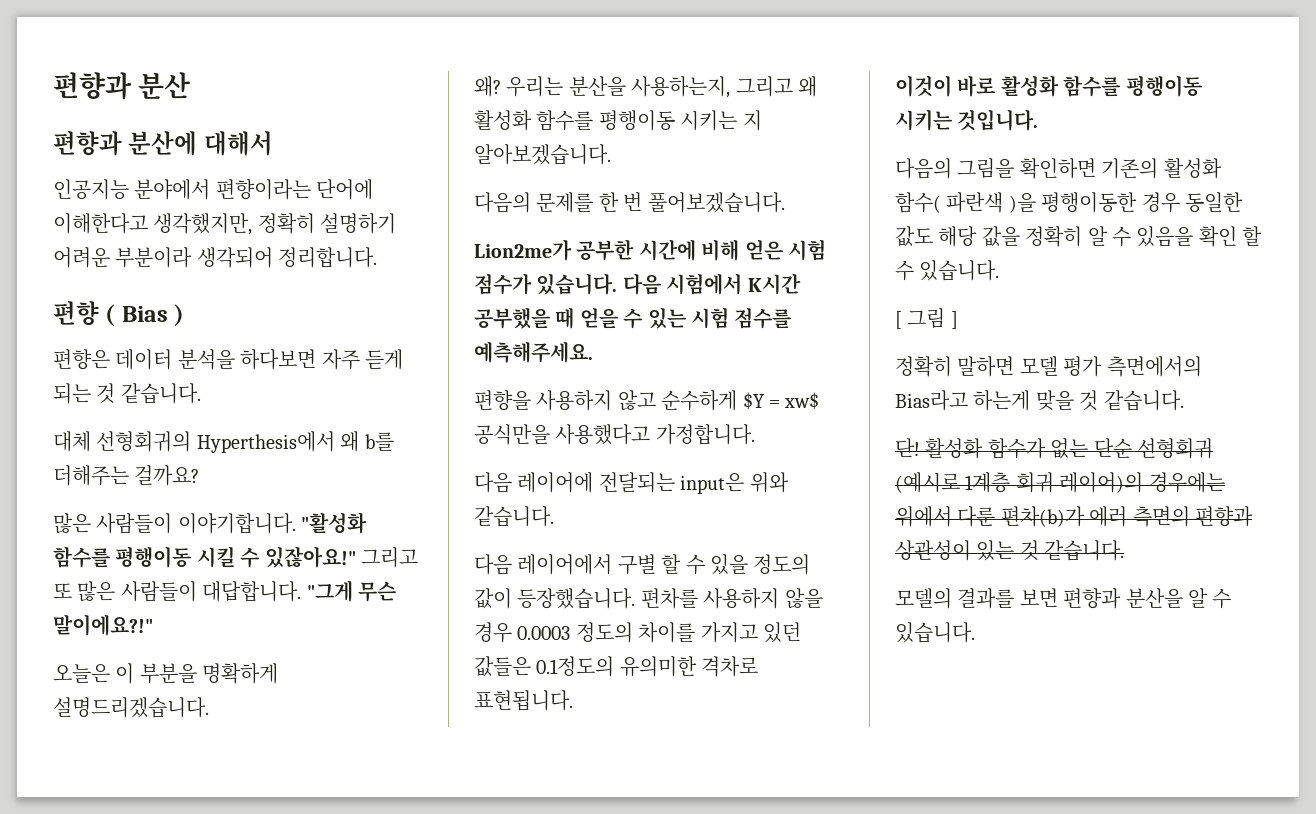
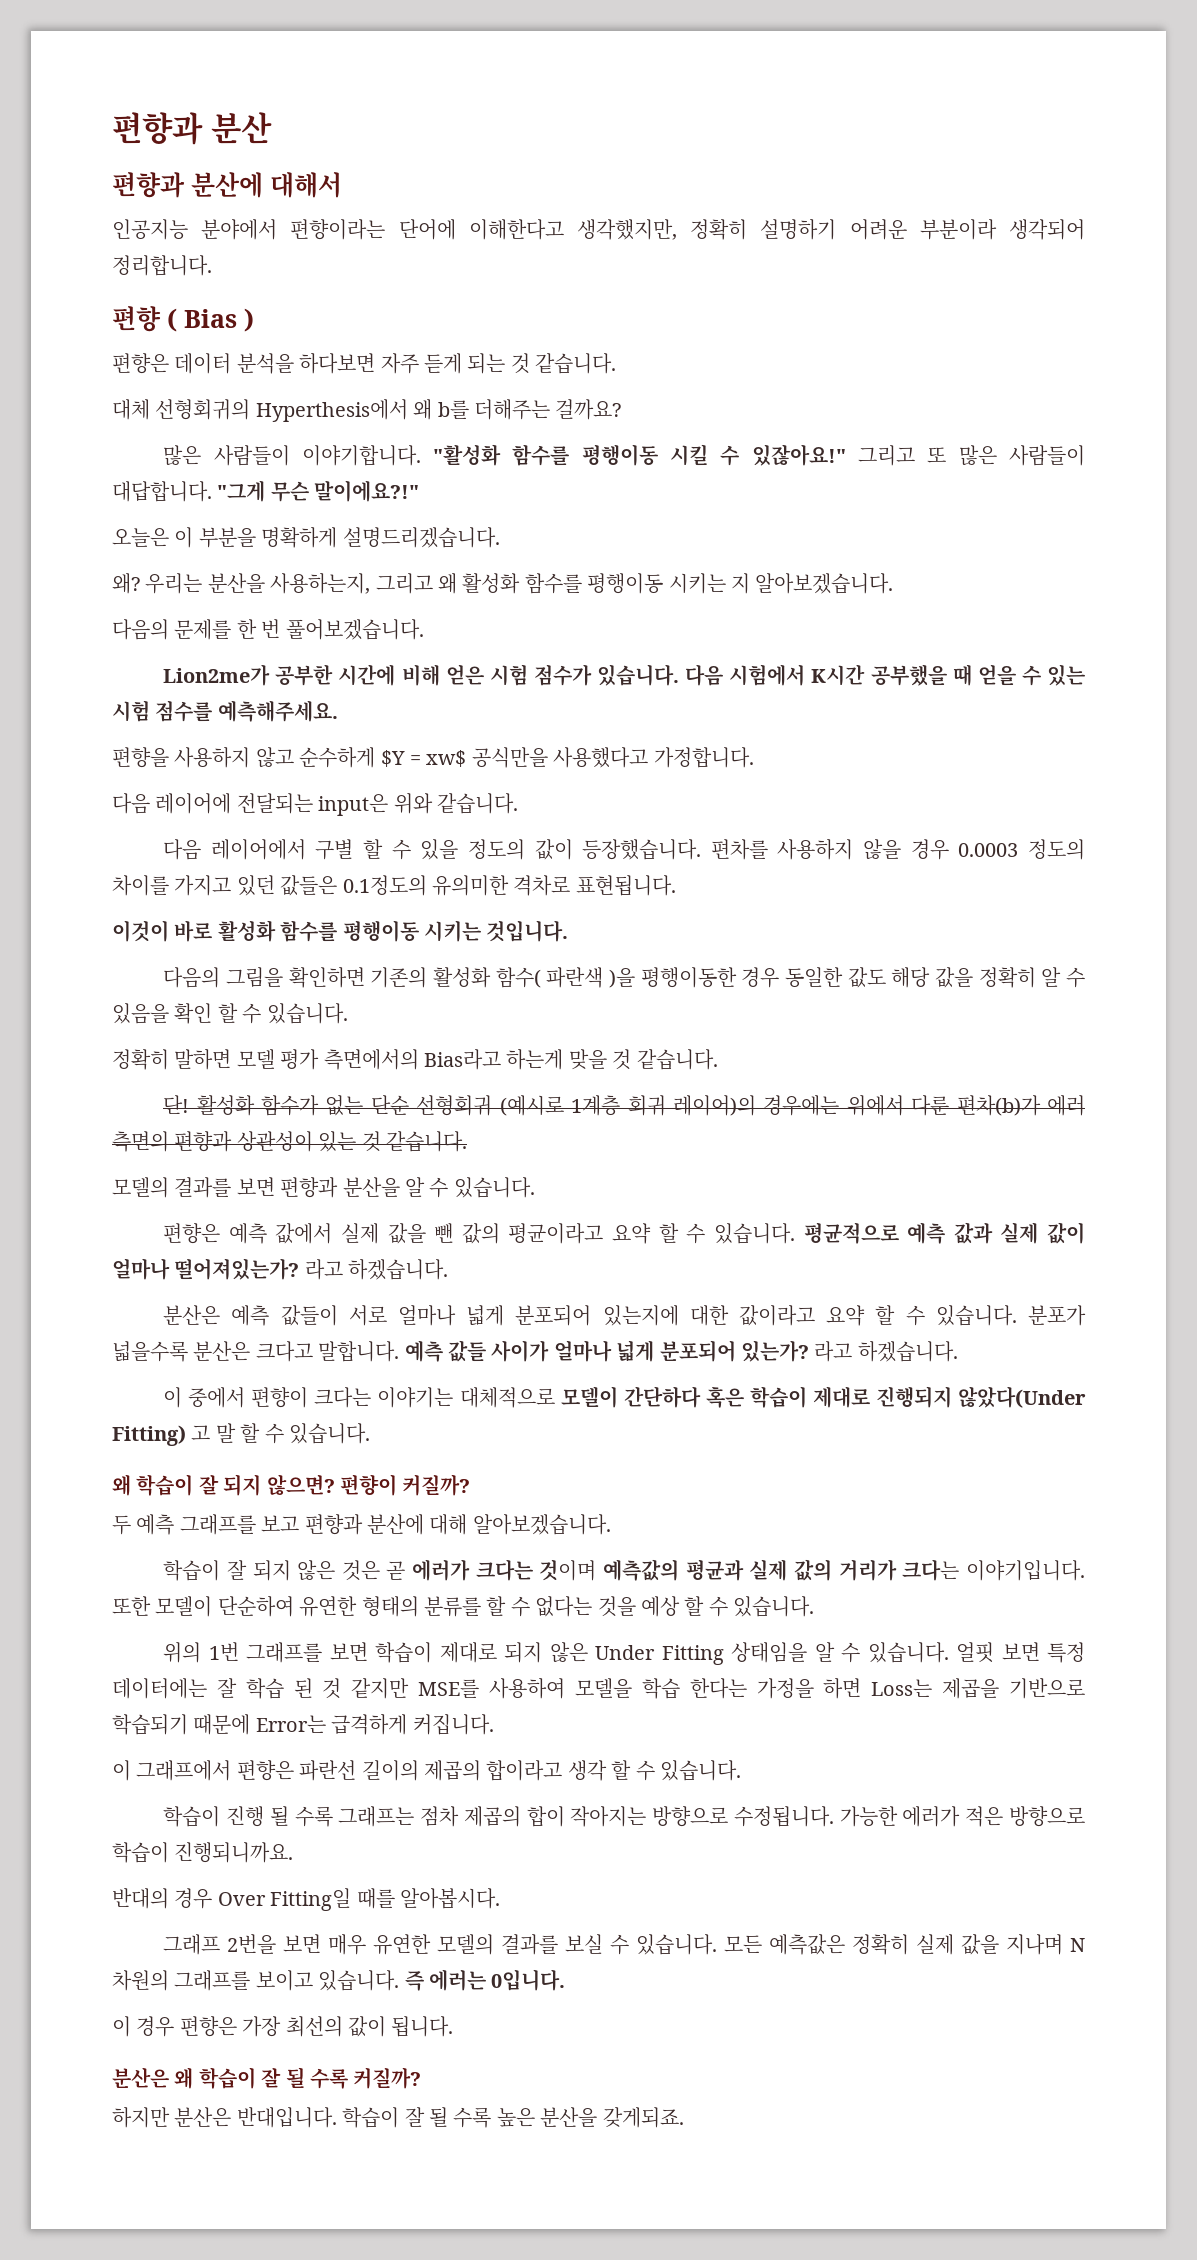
[895,308,958,329] // [ 그림 ] -> (348, 1013) none
(975, 632) none -> [163,1222,1085,1244] [112,1258,449,1280] [163,1305,1086,1326] [112,1340,958,1362] [163,1386,1086,1408] [112,1423,370,1446] [112,1474,471,1496] [112,1514,611,1535] [163,1559,1086,1581] [112,1596,815,1617] [163,1642,1085,1665] [112,1678,1085,1699] [112,1714,494,1735] [112,1760,741,1781] [163,1806,1085,1827] [112,1842,294,1863] [112,1888,500,1911] [163,1934,1085,1955] [112,1969,566,1991] [112,2016,454,2037] [112,2067,422,2089] [112,2107,684,2128] // 편향은 예측 값에서 실제 값을 뺀 값의 평균이라고 요약 할 수 있습니다. 평균적으로 예측 값과 실제 값이 얼마나 떨어져있는가? 라고 하겠습니다. // 분산은 예측 값들이 서로 얼마나 넓게 분포되어 있는지에 대한 값이라고 요약 할 수 있습니다. 분포가 넓을수록 분산은 크다고 말합니다. 예측 값들 사이가 얼마나 넓게 분포되어 있는가? 라고 하겠습니다. // 이 중에서 편향이 크다는 이야기는 대체적으로 모델이 간단하다 혹은 학습이 제대로 진행되지 않았다(Under Fitting) 고 말 할 수 있습니다. // 왜 학습이 잘 되지 않으면? 편향이 커질까? // 두 예측 그래프를 보고 편향과 분산에 대해 알아보겠습니다. // 학습이 잘 되지 않은 것은 곧 에러가 크다는 것이며 예측값의 평균과 실제 값의 거리가 크다는 이야기입니다. 또한 모델이 단순하여 유연한 형태의 분류를 할 수 없다는 것을 예상 할 수 있습니다. // 위의 1번 그래프를 보면 학습이 제대로 되지 않은 Under Fitting 상태임을 알 수 있습니다. 얼핏 보면 특정 데이터에는 잘 학습 된 것 같지만 MSE를 사용하여 모델을 학습 한다는 가정을 하면 Loss는 제곱을 기반으로 학습되기 때문에 Error는 급격하게 커집니다. // 이 그래프에서 편향은 파란선 길이의 제곱의 합이라고 생각 할 수 있습니다. // 학습이 진행 될 수록 그래프는 점차 제곱의 합이 작아지는 방향으로 수정됩니다. 가능한 에러가 적은 방향으로 학습이 진행되니까요. // 반대의 경우 Over Fitting일 때를 알아봅시다. // 그래프 2번을 보면 매우 유연한 모델의 결과를 보실 수 있습니다. 모든 예측값은 정확히 실제 값을 지나며 N 차원의 그래프를 보이고 있습니다. 즉 에러는 0입니다. // 이 경우 편향은 가장 최선의 값이 됩니다. // 분산은 왜 학습이 잘 될 수록 커질까? // 하지만 분산은 반대입니다. 학습이 잘 될 수록 높은 분산을 갖게되죠.

